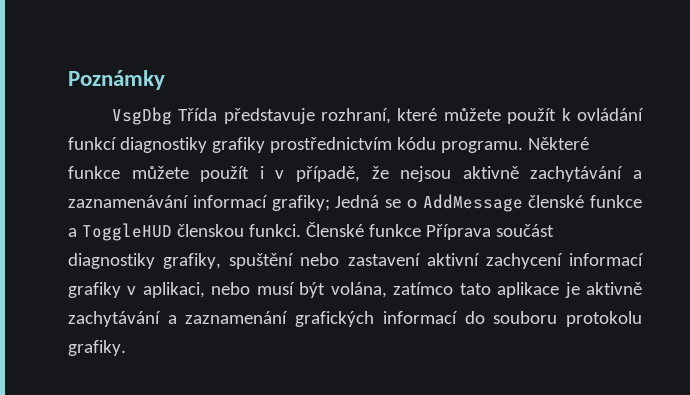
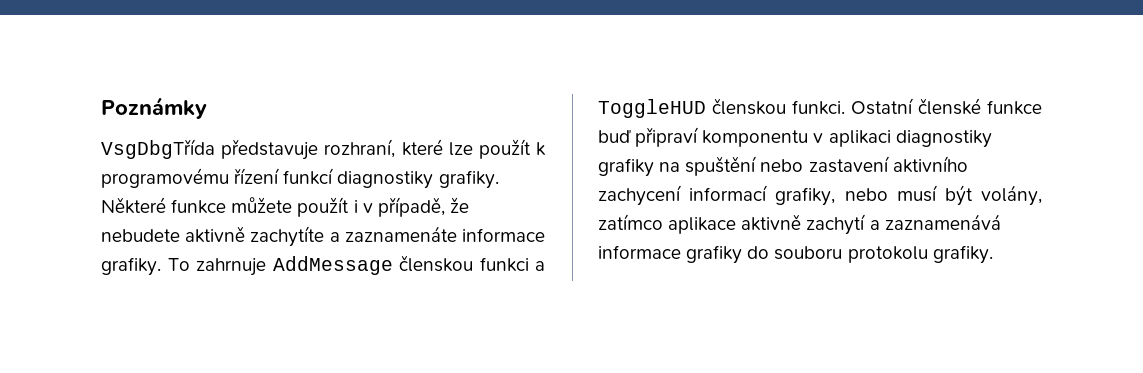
[111,107,218,125] VsgDbg Třída -> [101,139,215,159] VsgDbgTřída
[443,108,501,121] můžete -> [448,142,473,156] lze
[577,108,644,121] [68,137,523,153] ovládání funkcí diagnostiky grafiky prostřednictvím kódu programu. -> [101,168,499,189] programovému řízení funkcí diagnostiky grafiky.
[400,166,643,182] [68,194,642,212] [68,222,554,241] [68,253,222,269] nejsou aktivně zachytávání a zaznamenávání informací grafiky; Jedná se o AddMessage členské funkce a ToggleHUD členskou funkci. Členské funkce Příprava součást diagnostiky grafiky, -> [101,226,545,247] [101,255,545,276] [598,98,1042,118] [598,127,992,148] [598,158,681,177] nebudete aktivně zachytíte a zaznamenáte informace grafiky. To zahrnuje AddMessage členskou funkci a ToggleHUD členskou funkci. Ostatní členské funkce buď připraví komponentu v aplikaci diagnostiky grafiky na
[426,253,480,266] aktivní -> [892,156,968,173] aktivního
[68,282,642,298] [68,311,458,327] grafiky v aplikaci, nebo musí být volána, zatímco tato aplikace je aktivně zachytávání a zaznamenání grafických informací -> [775,185,1042,206] [598,214,1001,235] [598,245,743,264] grafiky, nebo musí být volány, zatímco aplikace aktivně zachytí a zaznamenává informace grafiky

